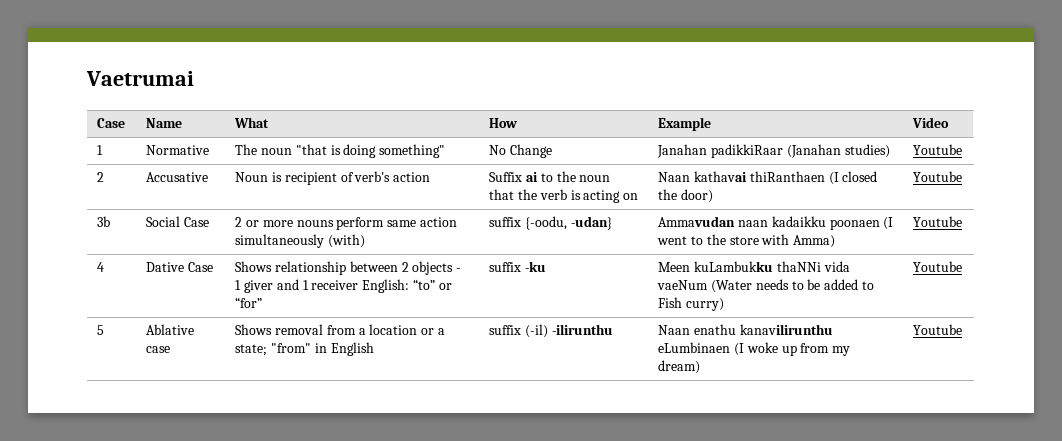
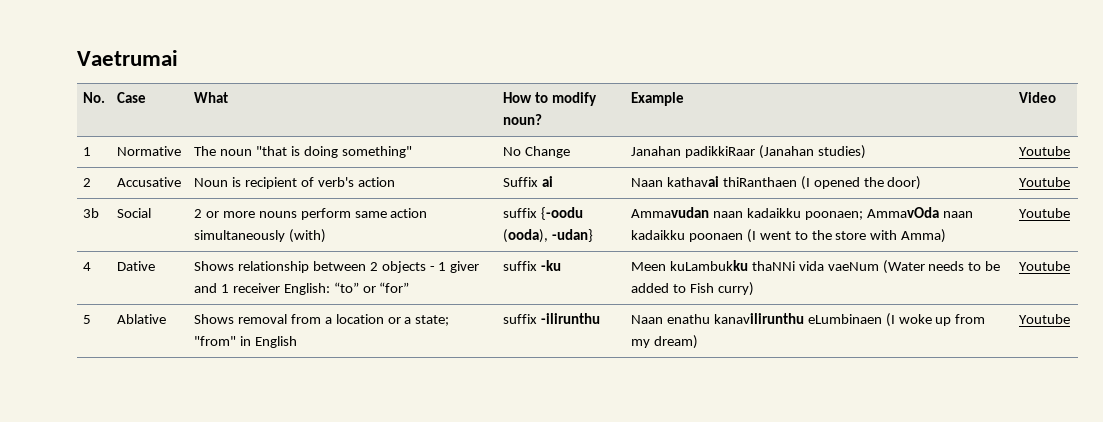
[97,118,126,128] [146,118,183,128] Case | Name -> [82,92,105,103] [116,92,146,103] No. | Case
(518, 123) none -> [534,92,597,106] [502,114,542,125] to modify noun?
[540,171,611,182] [489,189,639,203] to the noun that the verb is acting on -> (553, 181) none
[842,171,878,182] closed -> [813,177,860,189] opened
[183,217,209,227] Case -> (151, 213) none
[524,216,567,230] {-oodu, -> [540,207,583,220] [502,229,548,243] {-oodu (ooda),
(826, 221) none -> [804,207,973,220] [630,230,685,240] poonaen; AmmavOda naan kadaikku
[187,262,213,272] Case -> (155, 266) none
[146,346,171,353] case -> (166, 319) none
[524,324,548,338] (-il) -> (537, 319) none

